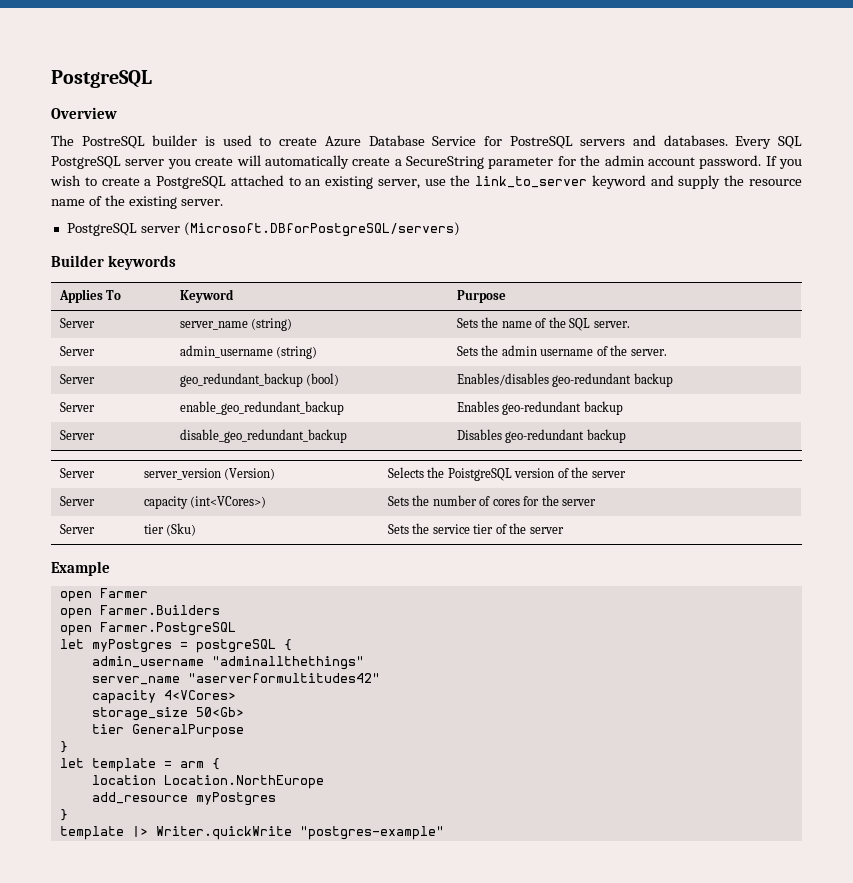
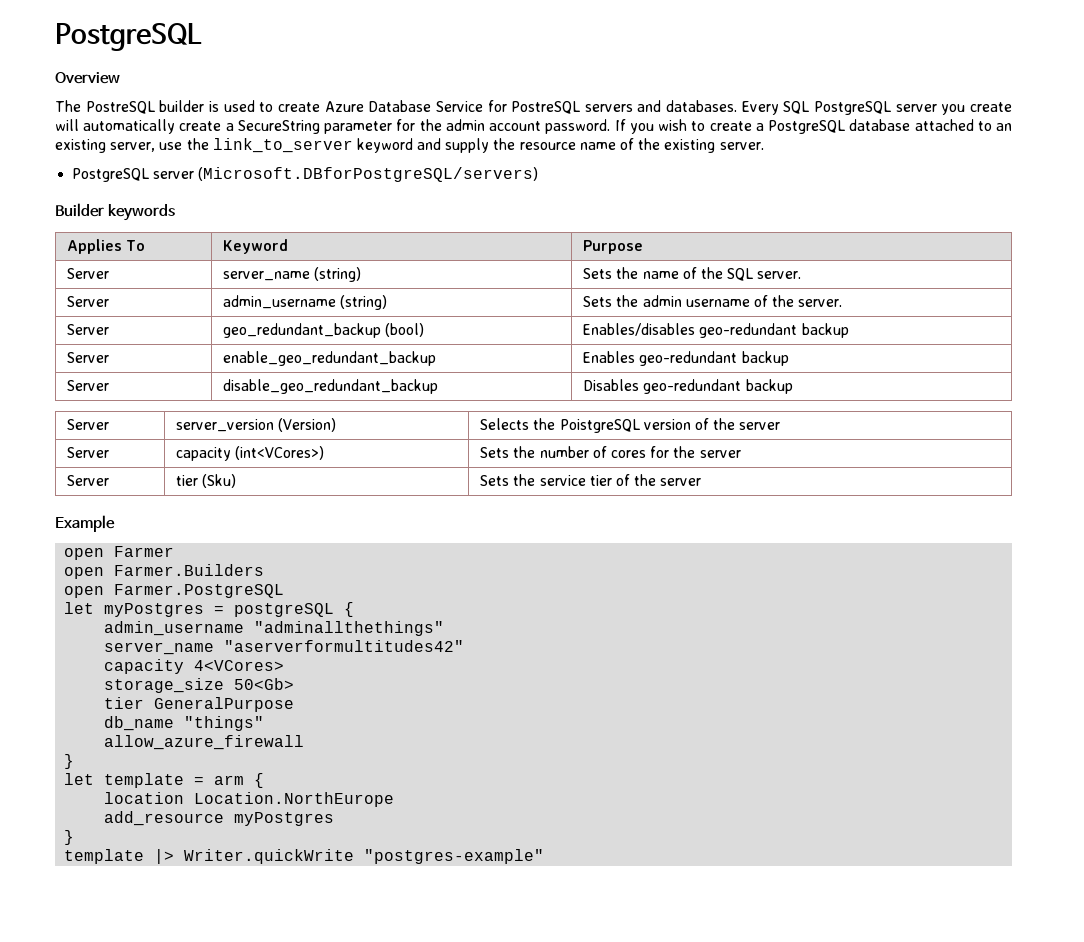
(227, 182) none -> [849,119,911,131] database
(244, 731) none -> [104,716,265,731] [104,735,305,750] // db_name "things" // allow_azure_firewall

